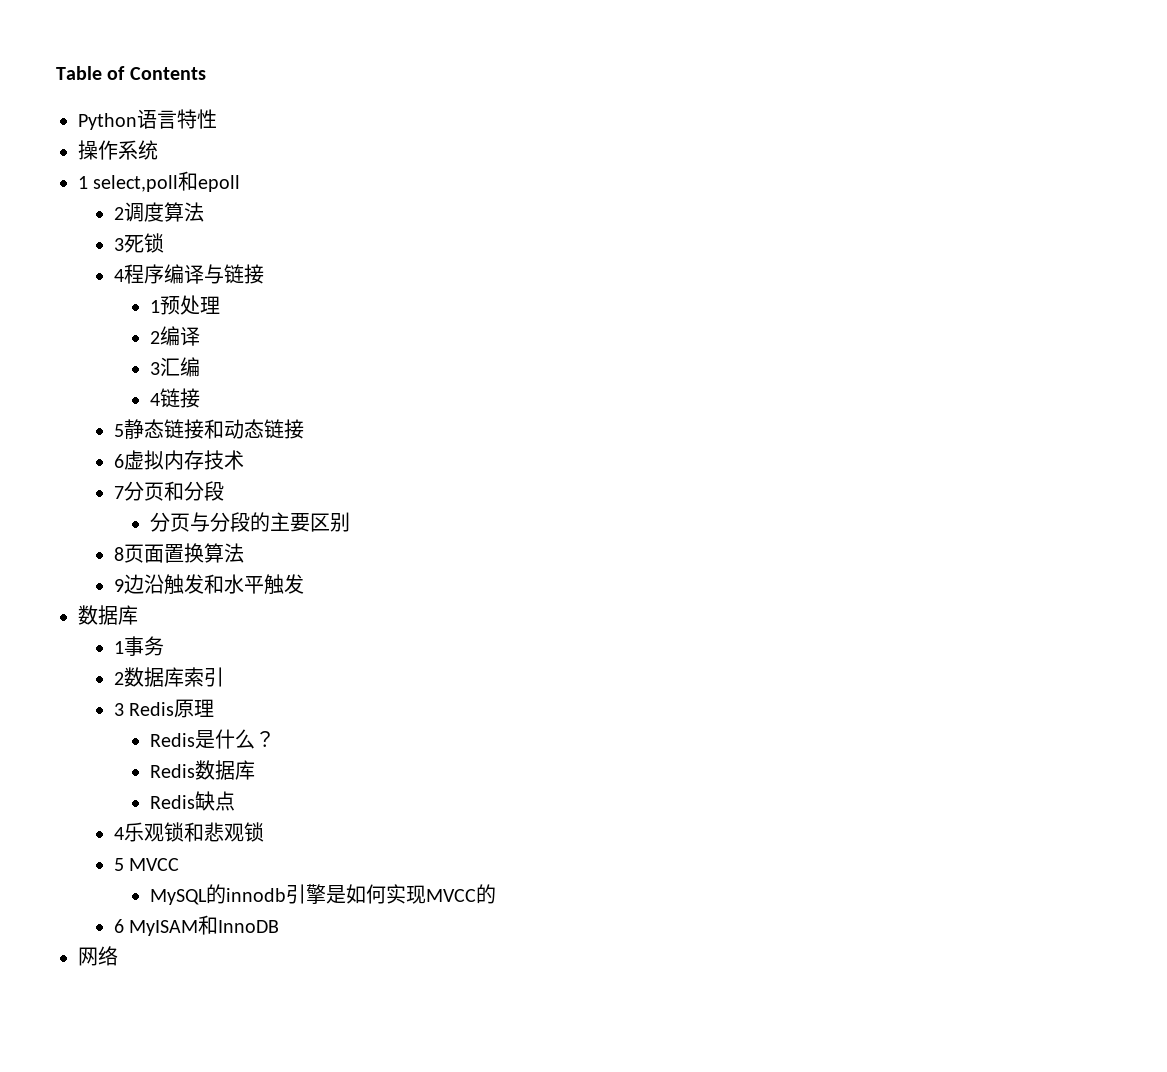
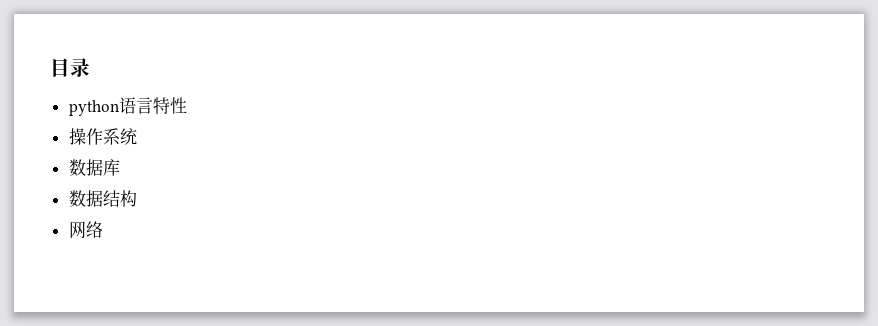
[56,66,206,80] [78,113,137,130] Table of Contents // Python -> [50,58,90,77] [68,100,119,116] 目录 // python
[78,171,241,192] [113,202,204,222] [113,233,164,253] [113,264,264,284] [149,295,220,315] [149,326,200,346] [149,357,200,377] [149,388,200,408] [113,419,304,439] [113,450,244,470] [113,481,224,501] [149,512,350,532] [113,543,244,563] [113,574,304,595] [78,605,138,625] [113,636,164,656] [113,667,224,687] [113,699,215,718] [149,729,275,749] [149,760,255,780] [149,791,235,811] [113,822,264,842] [113,858,180,871] [149,884,496,905] [113,915,280,936] 1 select,poll和epoll // 2调度算法 // 3死锁 // 4程序编译与链接 // 1预处理 // 2编译 // 3汇编 // 4链接 // 5静态链接和动态链接 // 6虚拟内存技术 // 7分页和分段 // 分页与分段的主要区别 // 8页面置换算法 // 9边沿触发和水平触发 // 数据库 // 1事务 // 2数据库索引 // 3 Redis原理 // Redis是什么？ // Redis数据库 // Redis缺点 // 4乐观锁和悲观锁 // 5 MVCC // MySQL的innodb引擎是如何实现MVCC的 // 6 MyISAM和InnoDB -> [68,159,120,176] [68,190,137,207] 数据库 // 数据结构

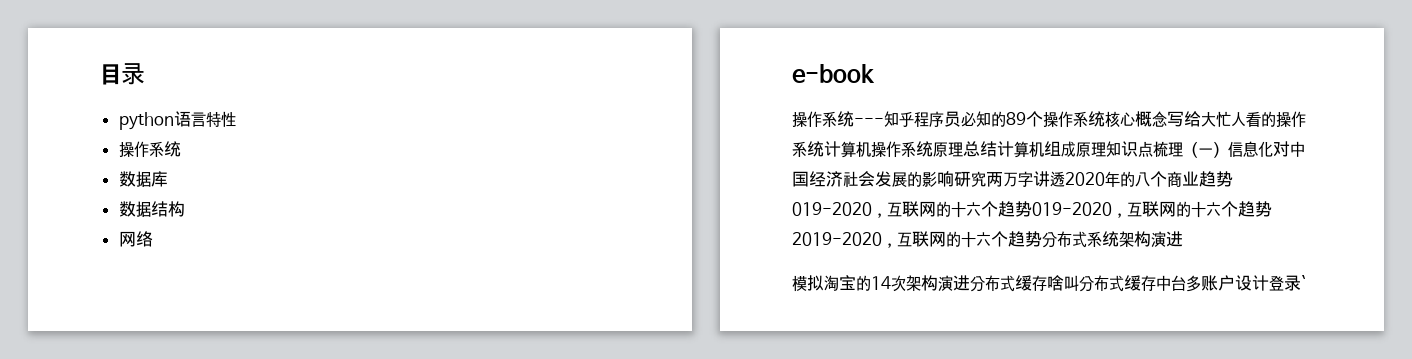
(103, 229) none -> [792,64,875,83] [792,111,1306,128] [792,141,1305,158] [792,171,1233,188] [792,201,1272,218] [792,231,1183,248] [792,275,1306,292] // e-book // 操作系统---知乎程序员必知的89个操作系统核心概念写给大忙人看的操作系统计算机操作系统原理总结计算机组成原理知识点梳理（一）信息化对中国经济社会发展的影响研究两万字讲透2020年的八个商业趋势019-2020，互联网的十六个趋势019-2020，互联网的十六个趋势2019-2020，互联网的十六个趋势分布式系统架构演进 // 模拟淘宝的14次架构演进分布式缓存啥叫分布式缓存中台多账户设计登录`

